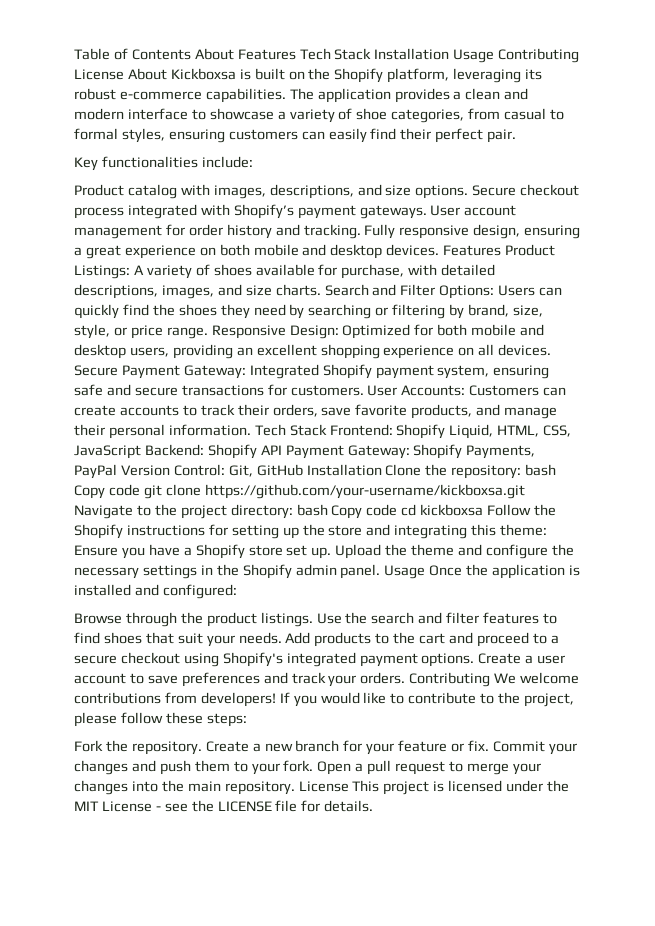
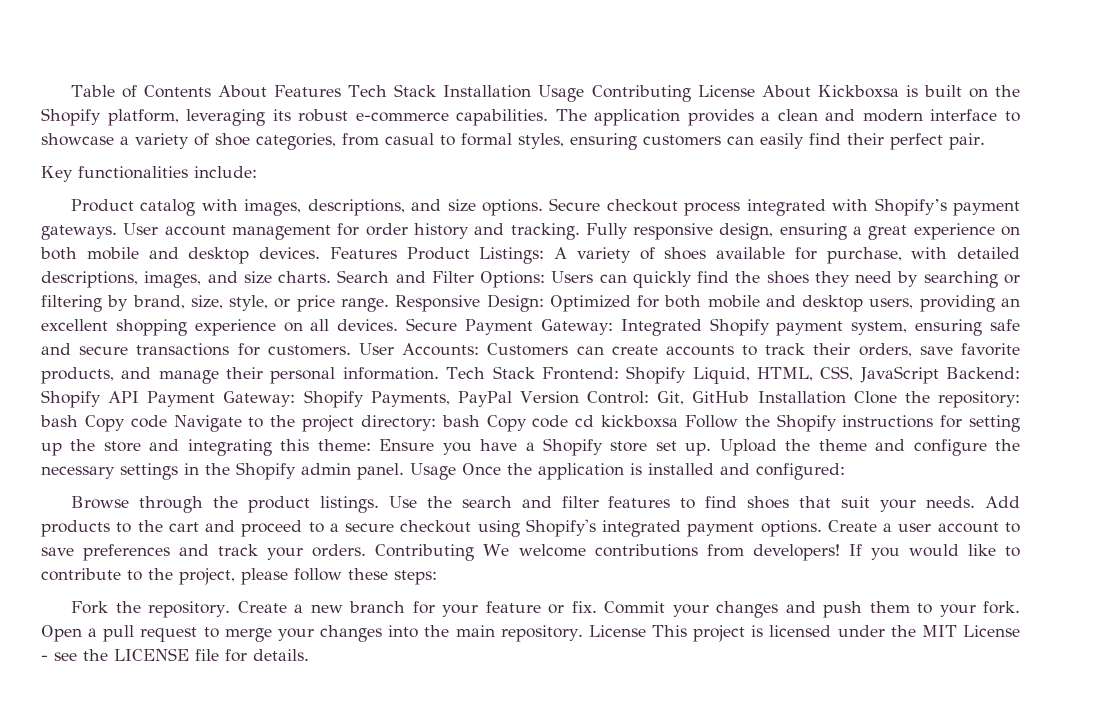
[143,484,525,499] git clone https://github.com/your-username/kickboxsa.git -> (167, 421) none

